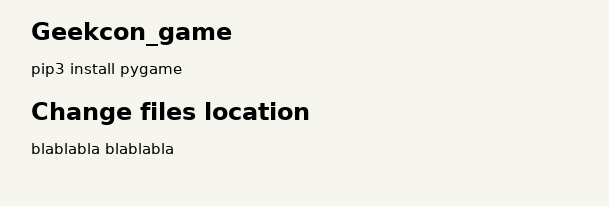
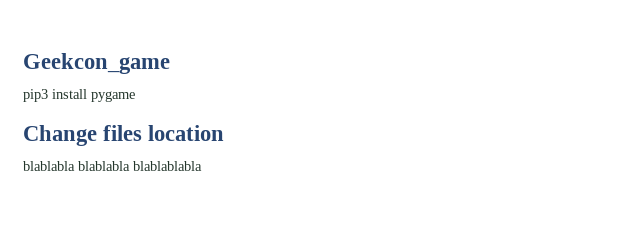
(174, 148) none -> [133,161,202,171] blablablabla

